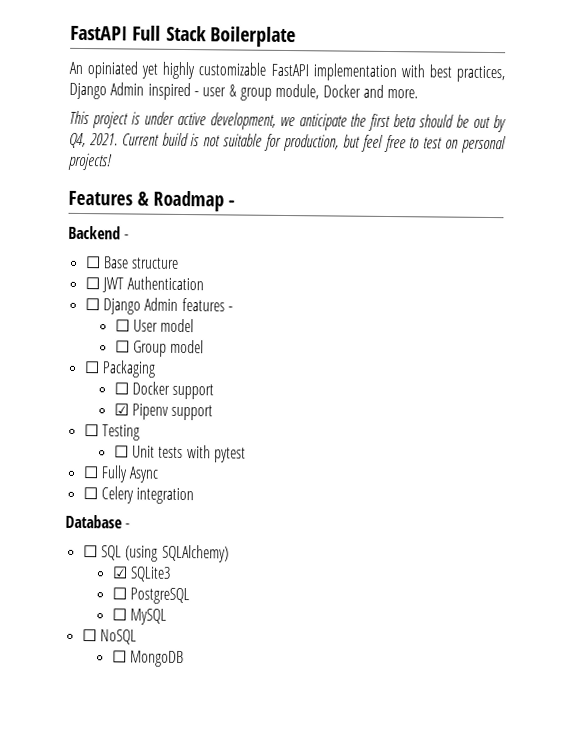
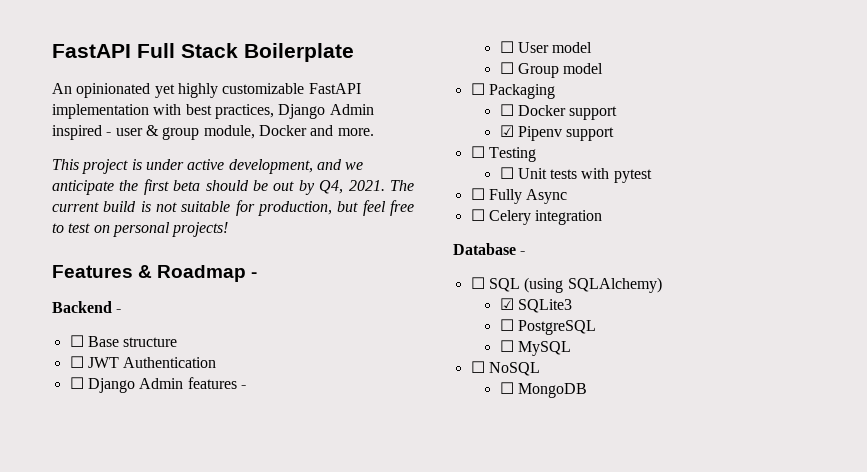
[87,61,139,79] opiniated -> [76,83,151,98] opinionated
(276, 121) none -> [316,159,342,170] and
[121,133,160,146] Current -> [390,180,414,191] [52,202,99,212] The current

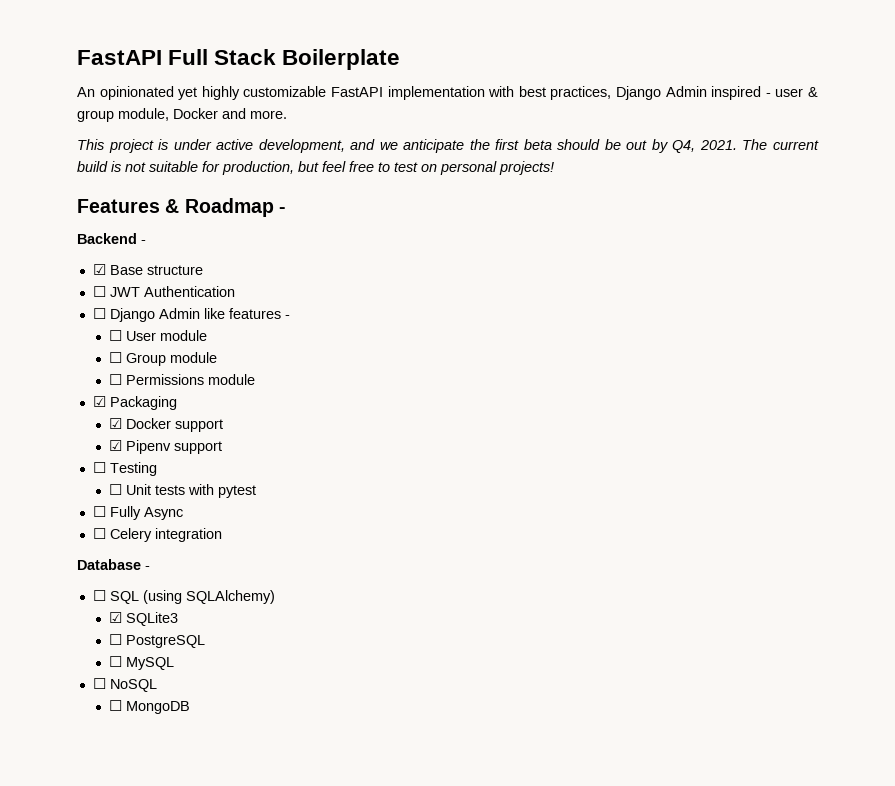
[69,335,84,347] ☐ -> [92,264,106,275] ☑
(184, 383) none -> [203,308,225,319] like
[552,42,593,53] model -> [159,330,207,341] module
[563,63,604,74] [470,83,485,95] model // ☐ -> [169,352,217,363] [108,374,255,385] [92,396,106,407] module // ☐ Permissions module // ☑
[499,104,514,116] ☐ -> [108,418,122,429] ☑

